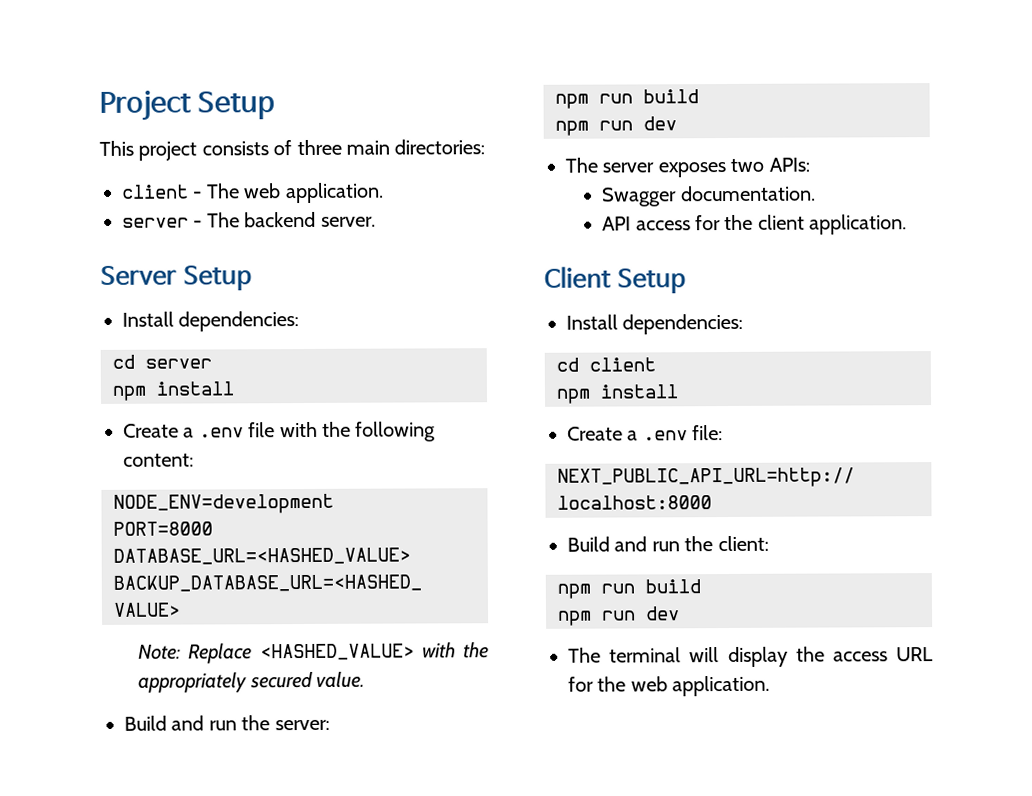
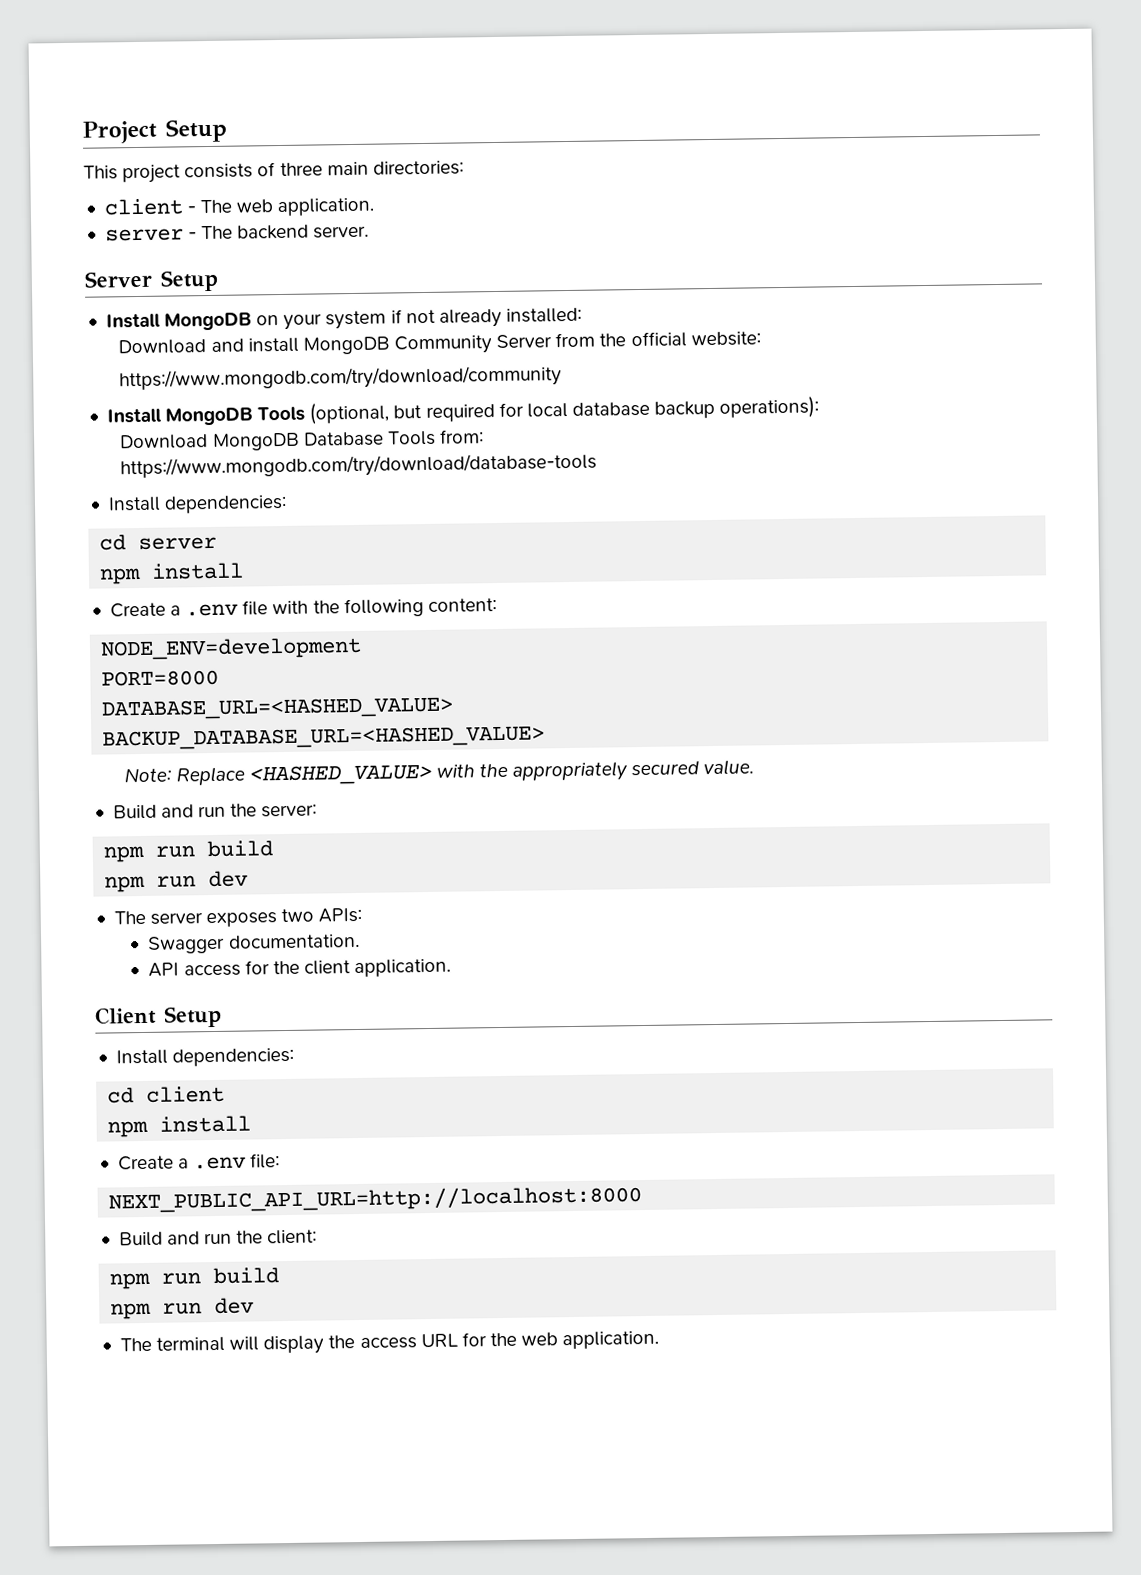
(252, 278) none -> [105,307,582,331] [118,331,761,355] [119,365,563,392] [106,396,820,426] [120,429,484,451] [120,452,598,480] // Install MongoDB on your system if not already installed: // Download and install MongoDB Community Server from the official website: // https://www.mongodb.com/try/download/community // Install MongoDB Tools (optional, but required for local database backup operations): // Download MongoDB Database Tools from: // https://www.mongodb.com/try/download/database-tools

